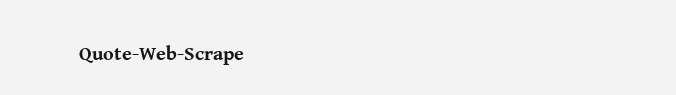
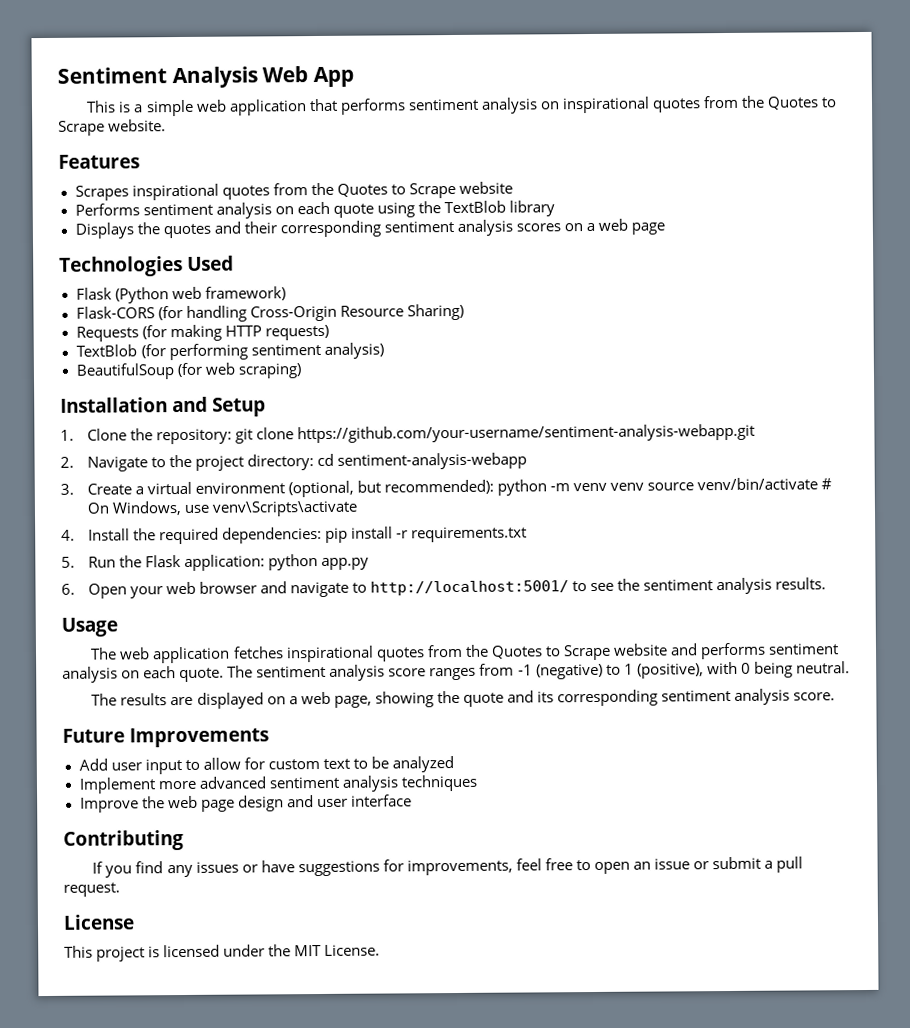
[79,45,244,65] Quote-Web-Scrape -> [57,66,355,89] [86,95,838,117] [58,119,167,136] [58,154,140,169] [74,181,513,201] [74,200,555,219] [74,218,666,239] [59,255,235,277] [75,286,286,304] [75,303,464,322] [75,324,329,342] [75,342,384,361] [75,362,301,380] [60,396,267,417] [60,423,755,445] [60,452,527,472] [60,477,833,498] [86,500,358,517] [61,526,527,545] [61,554,369,571] [61,577,827,599] [61,617,118,637] [90,642,840,664] [62,661,850,683] [91,688,836,709] [62,727,270,748] [78,756,455,775] [78,774,478,794] [79,794,412,813] [63,830,184,851] [92,856,804,878] [63,882,120,897] [63,914,135,930] [64,944,381,962] Sentiment Analysis Web App // This is a simple web application that performs sentiment analysis on inspirational quotes from the Quotes to Scrape website. // Features // Scrapes inspirational quotes from the Quotes to Scrape website // Performs sentiment analysis on each quote using the TextBlob library // Displays the quotes and their corresponding sentiment analysis scores on a web page // Technologies Used // Flask (Python web framework) // Flask-CORS (for handling Cross-Origin Resource Sharing) // Requests (for making HTTP requests) // TextBlob (for performing sentiment analysis) // BeautifulSoup (for web scraping) // Installation and Setup // 1. Clone the repository: git clone https://github.com/your-username/sentiment-analysis-webapp.git // 2. Navigate to the project directory: cd sentiment-analysis-webapp // 3. Create a virtual environment (optional, but recommended): python -m venv venv source venv/bin/activate # On Windows, use venv\Scripts\activate // 4. Install the required dependencies: pip install -r requirements.txt // 5. Run the Flask application: python app.py // 6. Open your web browser and navigate to http://localhost:5001/ to see the sentiment analysis results. // Usage // The web application fetches inspirational quotes from the Quotes to Scrape website and performs sentiment analysis on each quote. The sentiment analysis score ranges from -1 (negative) to 1 (positive), with 0 being neutral. // The results are displayed on a web page, showing the quote and its corresponding sentiment analysis score. // Future Improvements // Add user input to allow for custom text to be analyzed // Implement more advanced sentiment analysis techniques // Improve the web page design and user interface // Contributing // If you find any issues or have suggestions for improvements, feel free to open an issue or submit a pull request. // License // This project is licensed under the MIT License.

